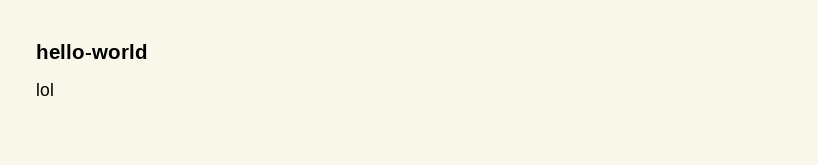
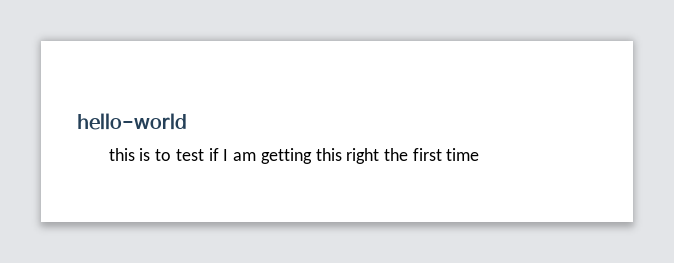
[36,83,54,96] lol -> [108,148,480,164] this is to test if I am getting this right the first time

